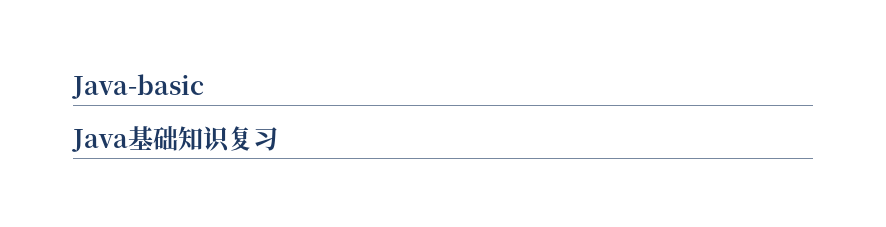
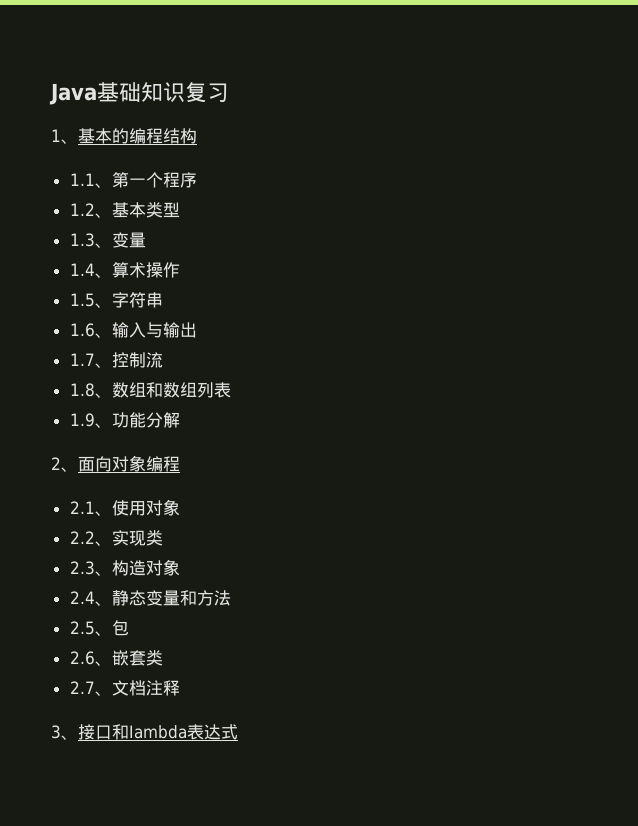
[72,74,204,99] Java-basic // -> (49, 94) none
(278, 139) none -> [51,128,197,144] [69,172,197,188] [69,202,180,218] [69,232,146,248] [69,262,180,278] [69,292,163,308] [69,322,197,338] [69,352,163,368] [69,382,231,398] [69,412,180,428] [51,455,180,472] [69,499,180,516] [69,530,163,546] [69,559,180,576] [69,590,231,606] [69,620,129,636] [69,650,163,666] [69,680,180,696] [51,724,238,740] // 1、基本的编程结构 // 1.1、第一个程序 // 1.2、基本类型 // 1.3、变量 // 1.4、算术操作 // 1.5、字符串 // 1.6、输入与输出 // 1.7、控制流 // 1.8、数组和数组列表 // 1.9、功能分解 // 2、面向对象编程 // 2.1、使用对象 // 2.2、实现类 // 2.3、构造对象 // 2.4、静态变量和方法 // 2.5、包 // 2.6、嵌套类 // 2.7、文档注释 // 3、接口和Iambda表达式

